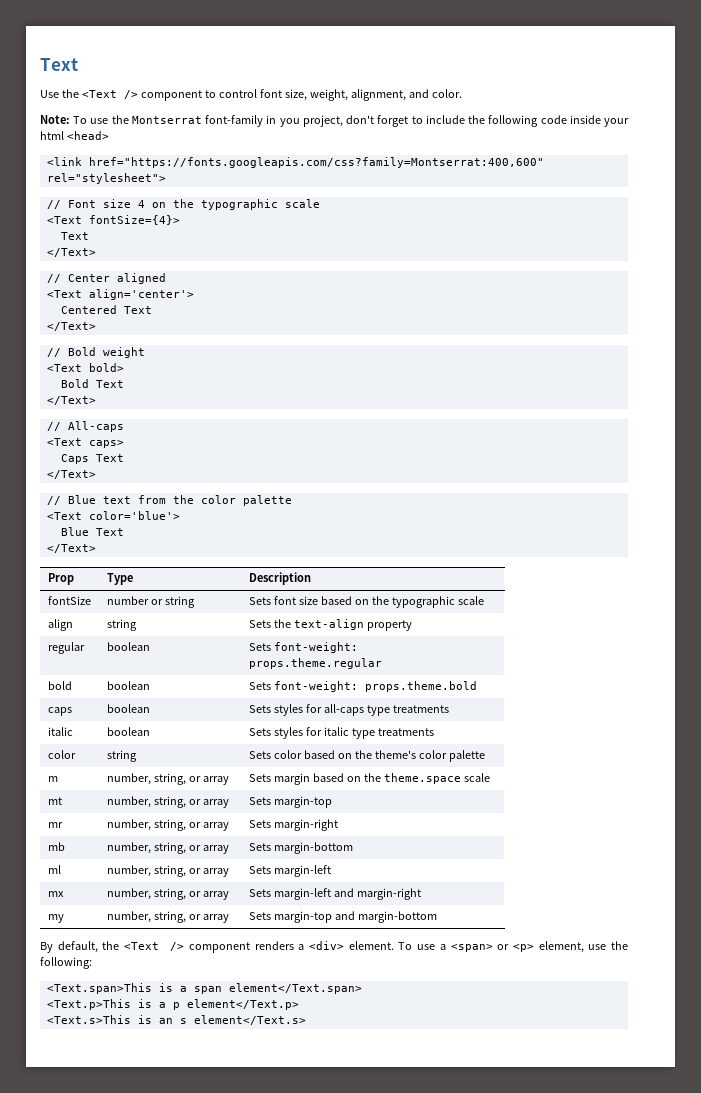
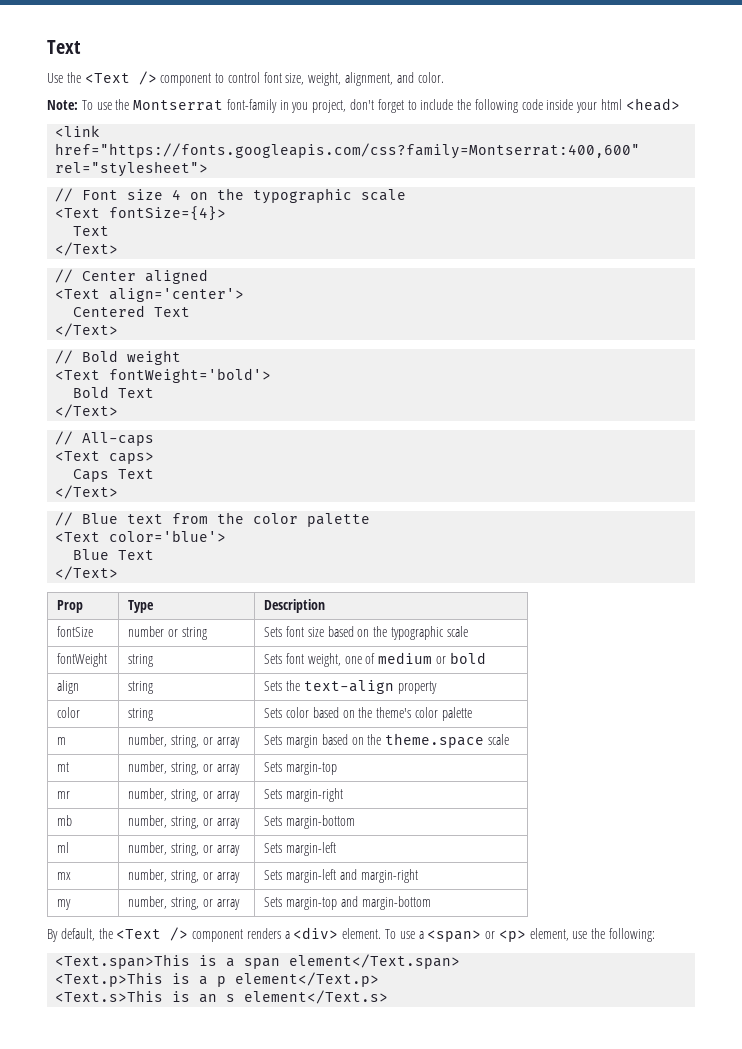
[88,363,124,372] bold> -> [109,368,272,383] fontWeight='bold'>
(484, 600) none -> [57,653,108,667] [128,654,154,667] [264,652,486,667] // fontWeight | string | Sets font weight, one of medium or bold
[47,642,85,654] [106,642,150,651] [248,642,358,653] [248,658,382,669] [47,681,72,690] [106,681,150,690] [248,681,477,692] [47,707,72,716] [106,704,150,713] [248,704,449,716] [47,727,73,736] [106,727,150,736] [248,727,434,739] // regular | boolean | Sets font-weight: props.theme.regular // bold | boolean | Sets font-weight: props.theme.bold // caps | boolean | Sets styles for all-caps type treatments // italic | boolean | Sets styles for italic type treatments -> (437, 687) none

